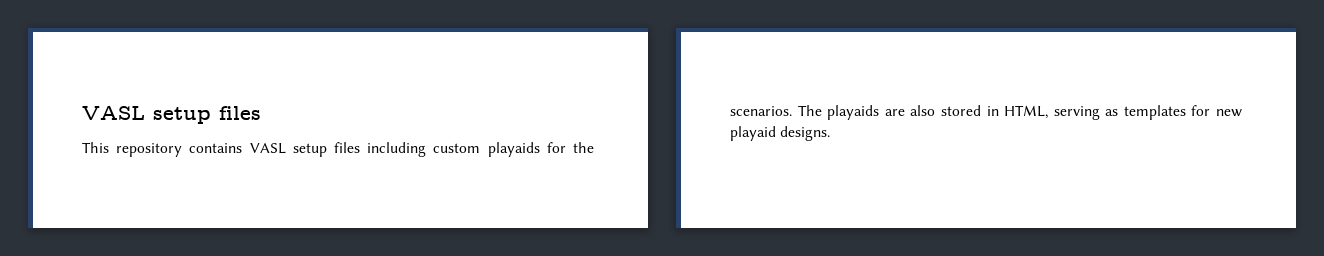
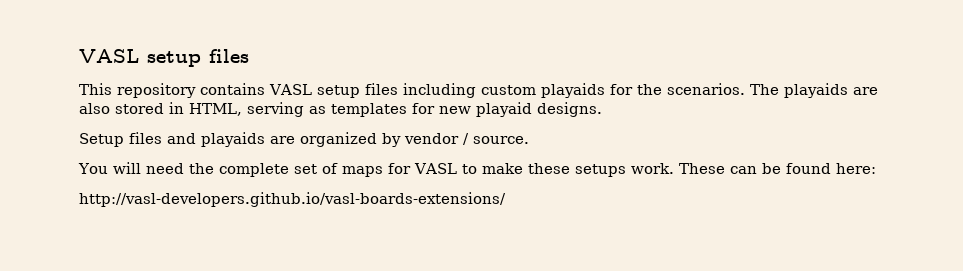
(831, 133) none -> [79,132,529,147] [78,162,876,177] [79,192,506,207] // Setup files and playaids are organized by vendor / source. // You will need the complete set of maps for VASL to make these setups work. These can be found here: // http://vasl-developers.github.io/vasl-boards-extensions/

